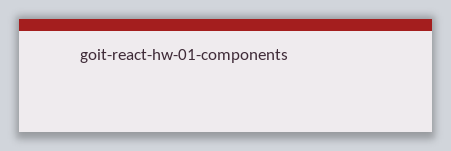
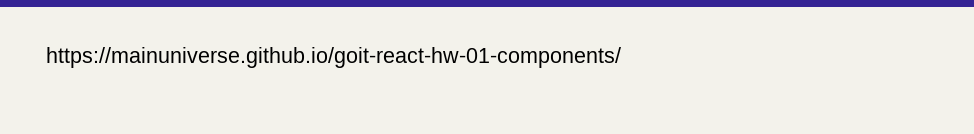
[80,49,288,63] goit-react-hw-01-components -> [46,47,621,68] https://mainuniverse.github.io/goit-react-hw-01-components/

